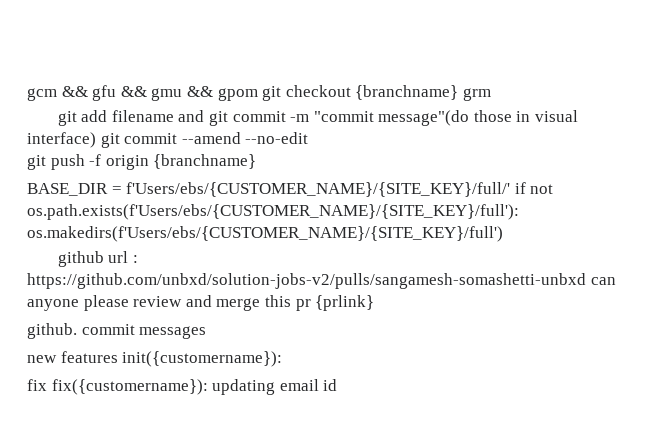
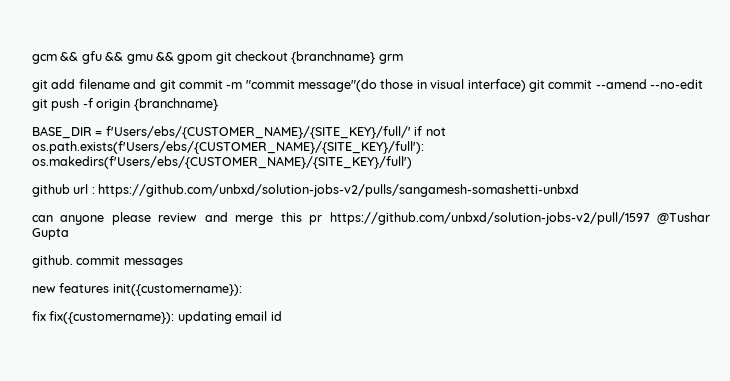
(586, 281) none -> (580, 190) //
[315,295,375,311] {prlink} -> [329,212,711,225] [32,228,69,240] https://github.com/unbxd/solution-jobs-v2/pull/1597 @Tushar Gupta

